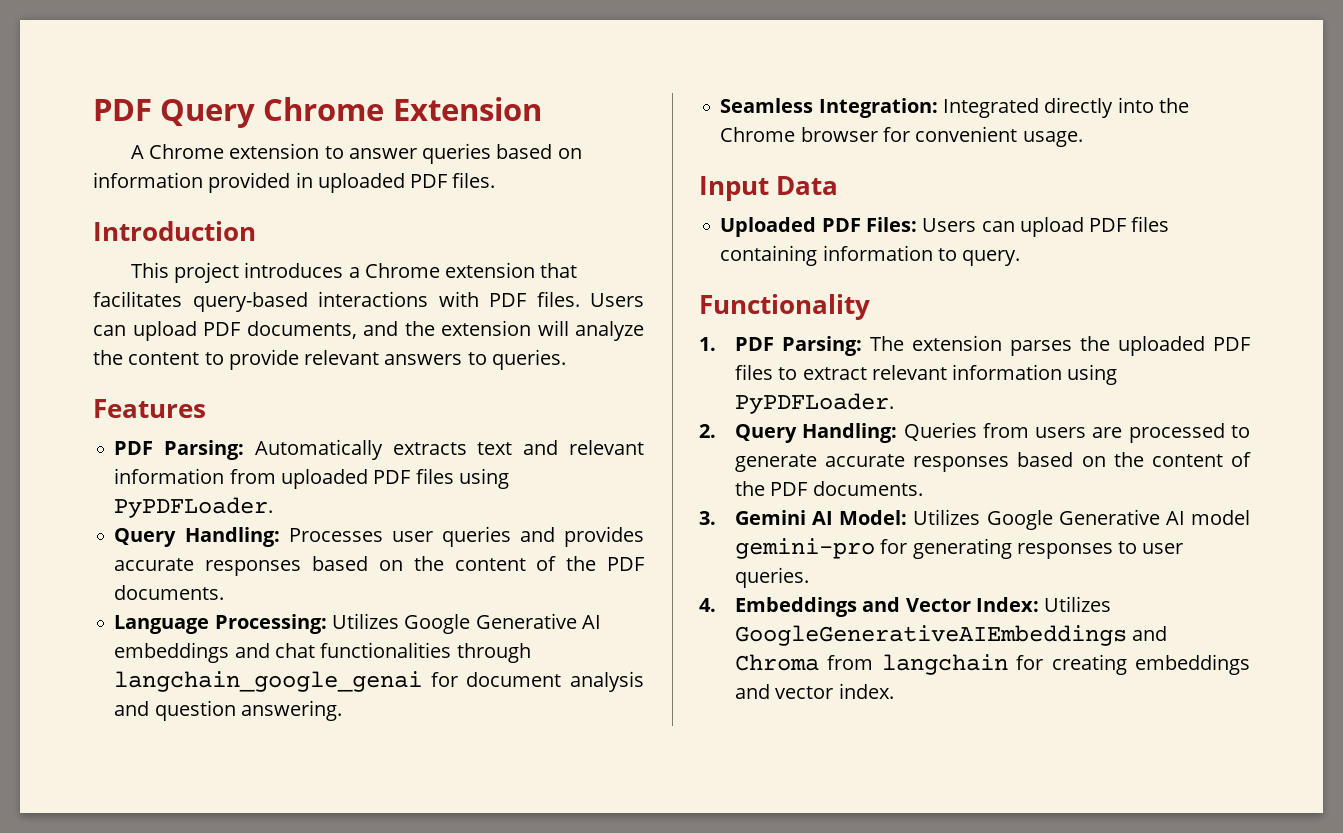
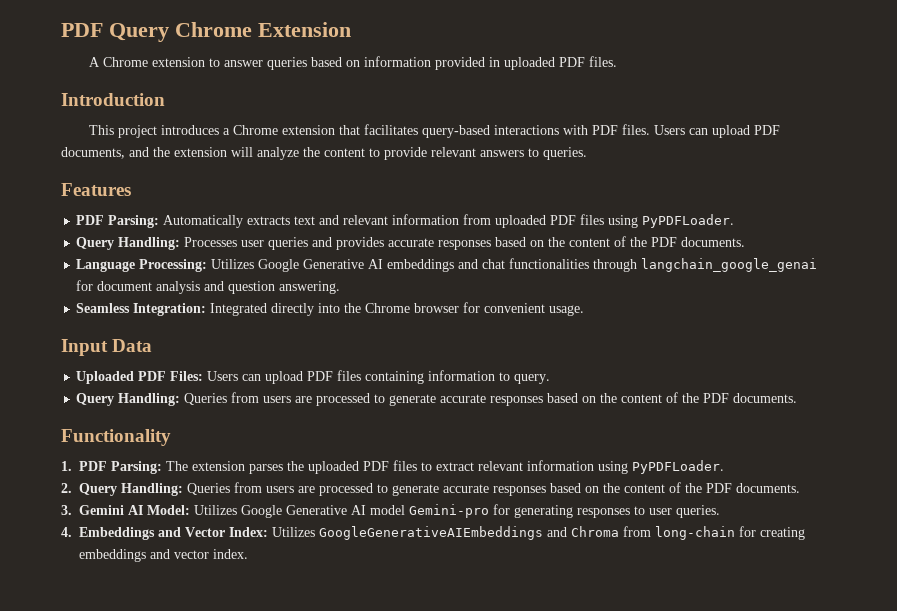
(1021, 258) none -> [76,392,798,406] // Query Handling: Queries from users are processed to generate accurate responses based on the content of the PDF documents.
[735,538,876,559] gemini-pro -> [409,504,489,518] Gemini-pro
[881,654,1008,675] langchain -> [655,526,735,540] long-chain

